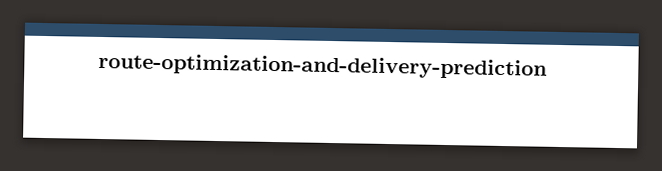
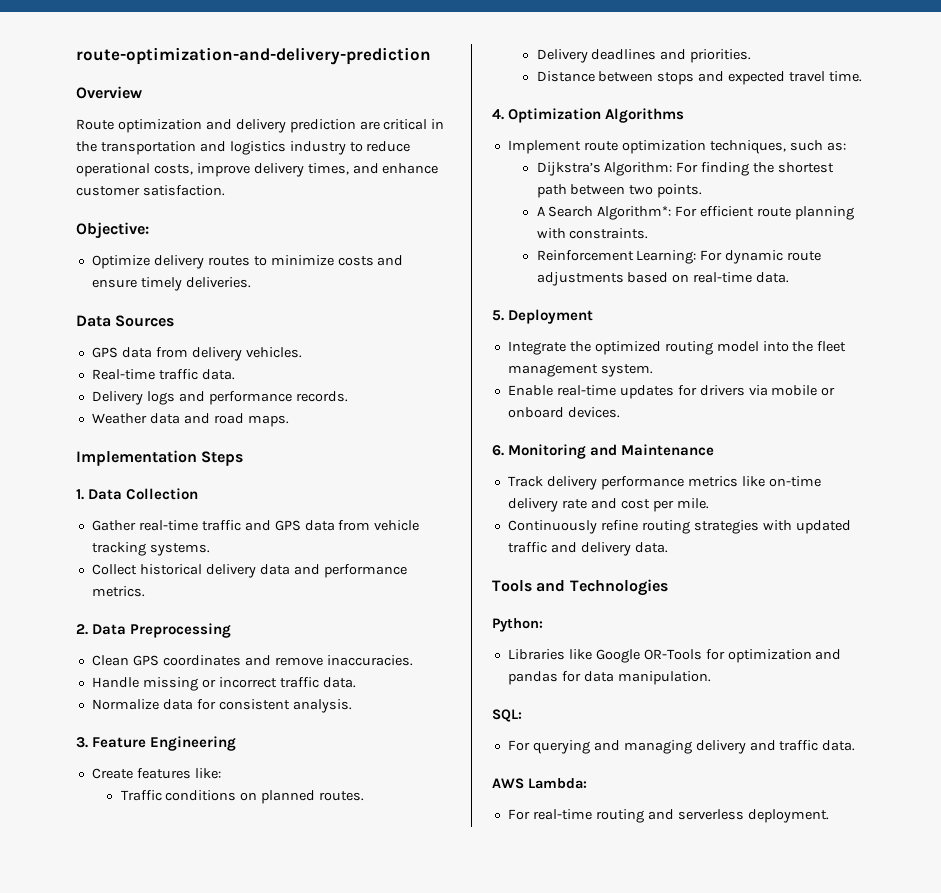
(547, 66) none -> [76,86,142,99] [76,119,445,133] [76,141,411,155] [76,163,439,177] [76,185,225,196] [76,222,149,239] [91,255,404,269] [91,277,251,291] [76,315,175,327] [91,347,302,361] [91,369,235,380] [91,391,348,405] [91,413,289,427] [76,450,244,466] [76,488,199,500] [91,520,420,531] [91,542,210,556] [91,564,407,578] [91,586,145,597] [76,623,232,638] [91,655,413,666] [91,677,356,691] [91,699,352,713] [76,736,237,751] [91,768,221,779] [120,790,365,804] [536,49,752,63] [536,71,862,85] [492,108,685,123] [507,140,846,154] [536,162,835,176] [536,184,703,198] [536,206,854,220] [536,228,649,239] [536,250,822,264] [536,272,790,286] [492,309,594,324] [507,341,847,355] [507,364,653,377] [507,385,836,399] [507,407,620,418] [492,444,715,459] [507,476,821,490] [507,498,709,512] [507,520,851,534] [507,542,668,556] [492,579,668,596] [492,618,543,632] [507,649,842,663] [507,671,711,685] [492,709,522,722] [507,740,856,754] [492,778,587,789] [507,809,829,823] // Overview // Route optimization and delivery prediction are critical in the transportation and logistics industry to reduce operational costs, improve delivery times, and enhance customer satisfaction. // Objective: // Optimize delivery routes to minimize costs and ensure timely deliveries. // Data Sources // GPS data from delivery vehicles. // Real-time traffic data. // Delivery logs and performance records. // Weather data and road maps. // Implementation Steps // 1. Data Collection // Gather real-time traffic and GPS data from vehicle tracking systems. // Collect historical delivery data and performance metrics. // 2. Data Preprocessing // Clean GPS coordinates and remove inaccuracies. // Handle missing or incorrect traffic data. // Normalize data for consistent analysis. // 3. Feature Engineering // Create features like: // Traffic conditions on planned routes. // Delivery deadlines and priorities. // Distance between stops and expected travel time. // 4. Optimization Algorithms // Implement route optimization techniques, such as: // Dijkstra’s Algorithm: For finding the shortest path between two points. // A Search Algorithm*: For efficient route planning with constraints. // Reinforcement Learning: For dynamic route adjustments based on real-time data. // 5. Deployment // Integrate the optimized routing model into the fleet management system. // Enable real-time updates for drivers via mobile or onboard devices. // 6. Monitoring and Maintenance // Track delivery performance metrics like on-time delivery rate and cost per mile. // Continuously refine routing strategies with updated traffic and delivery data. // Tools and Technologies // Python: // Libraries like Google OR-Tools for optimization and pandas for data manipulation. // SQL: // For querying and managing delivery and traffic data. // AWS Lambda: // For real-time routing and serverless deployment.

